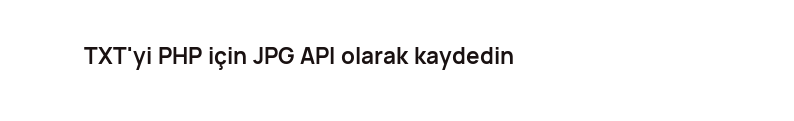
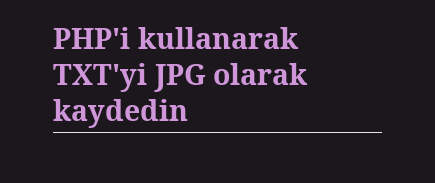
[84,47,336,70] TXT'yi PHP için JPG API -> [53,27,299,49] [53,63,206,92] PHP'i kullanarak TXT'yi JPG

